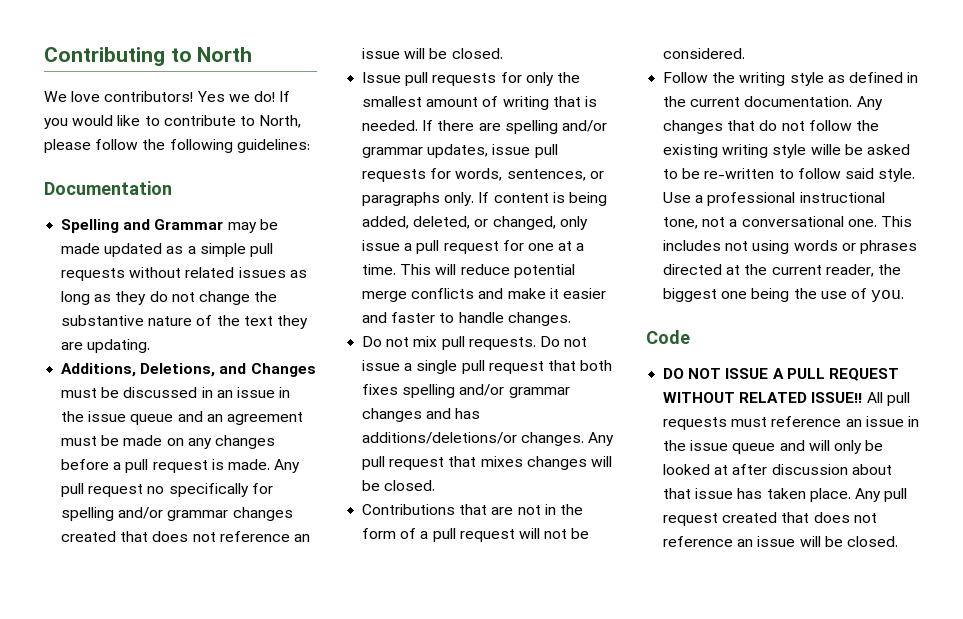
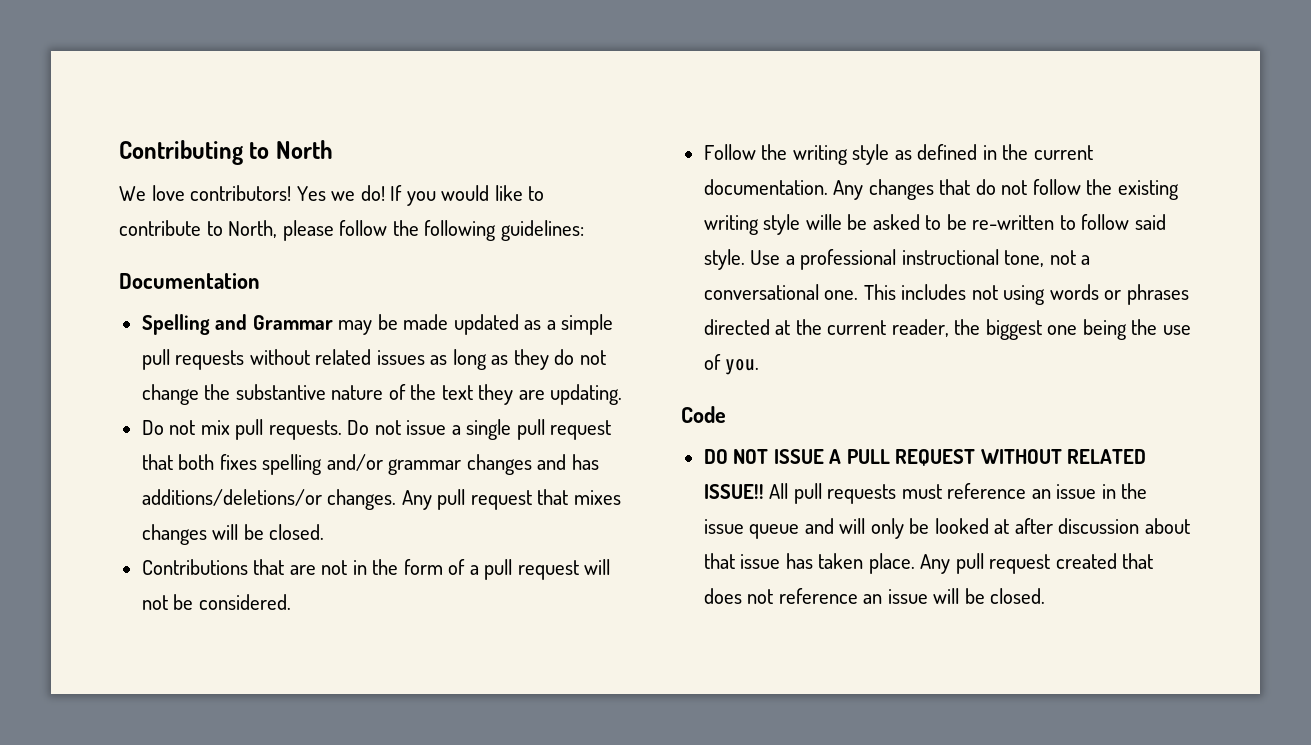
[61,363,316,377] [61,387,291,398] [61,411,303,425] [61,435,275,449] [61,459,301,473] [61,483,273,497] [61,507,293,521] [61,531,310,542] [362,48,503,59] [362,72,580,86] [362,96,597,110] [362,120,607,134] [362,144,558,158] [362,168,604,182] [362,192,607,206] [362,216,588,230] [362,240,585,254] [362,264,575,278] [362,288,606,302] [362,312,571,326] // Additions, Deletions, and Changes must be discussed in an issue in the issue queue and an agreement must be made on any changes before a pull request is made. Any pull request no specifically for spelling and/or grammar changes created that does not reference an issue will be closed. // Issue pull requests for only the smallest amount of writing that is needed. If there are spelling and/or grammar updates, issue pull requests for words, sentences, or paragraphs only. If content is being added, deleted, or changed, only issue a pull request for one at a time. This will reduce potential merge conflicts and make it easier and faster to handle changes. -> (623, 394) none

